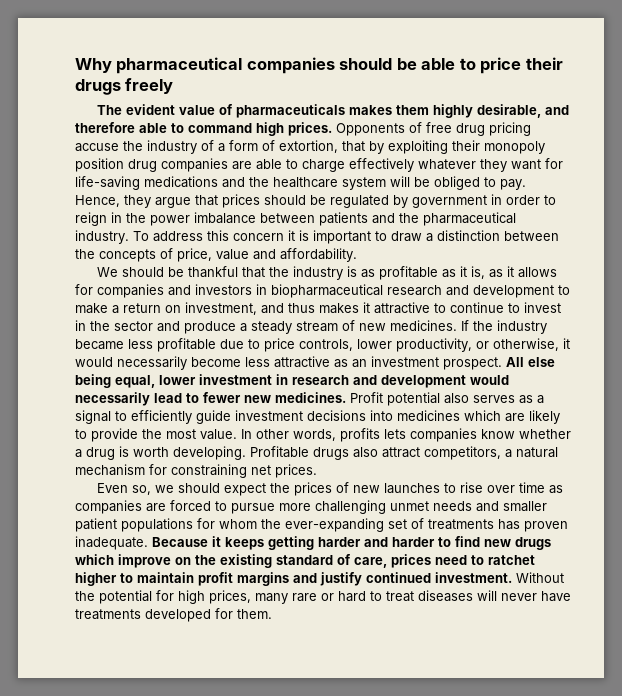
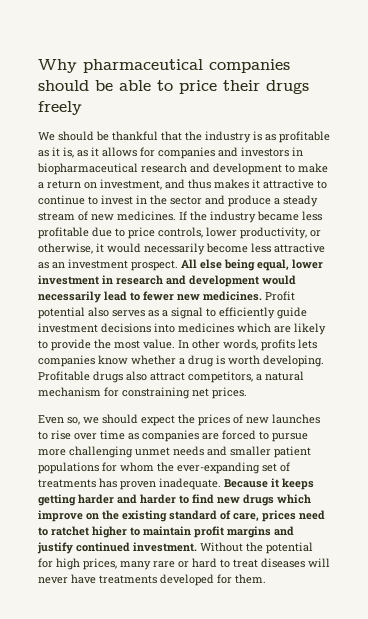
[96,104,569,118] [75,122,531,136] [75,140,545,154] [75,158,563,172] [75,176,526,190] [75,194,556,208] [75,212,516,226] [75,230,559,244] [75,248,357,262] // The evident value of pharmaceuticals makes them highly desirable, and therefore able to command high prices. Opponents of free drug pricing accuse the industry of a form of extortion, that by exploiting their monopoly position drug companies are able to charge effectively whatever they want for life-saving medications and the healthcare system will be obliged to pay. Hence, they argue that prices should be regulated by government in order to reign in the power imbalance between patients and the pharmaceutical industry. To address this concern it is important to draw a distinction between the concepts of price, value and affordability. -> (82, 108) none

